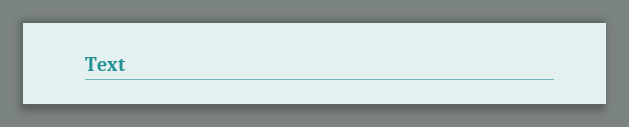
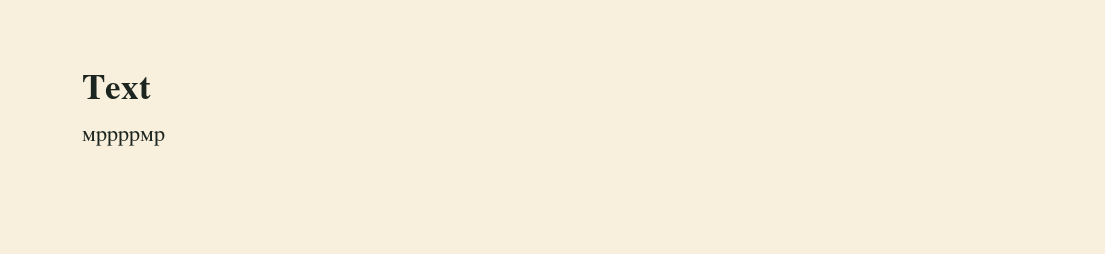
(126, 64) none -> [82,131,165,146] // мррррмр

